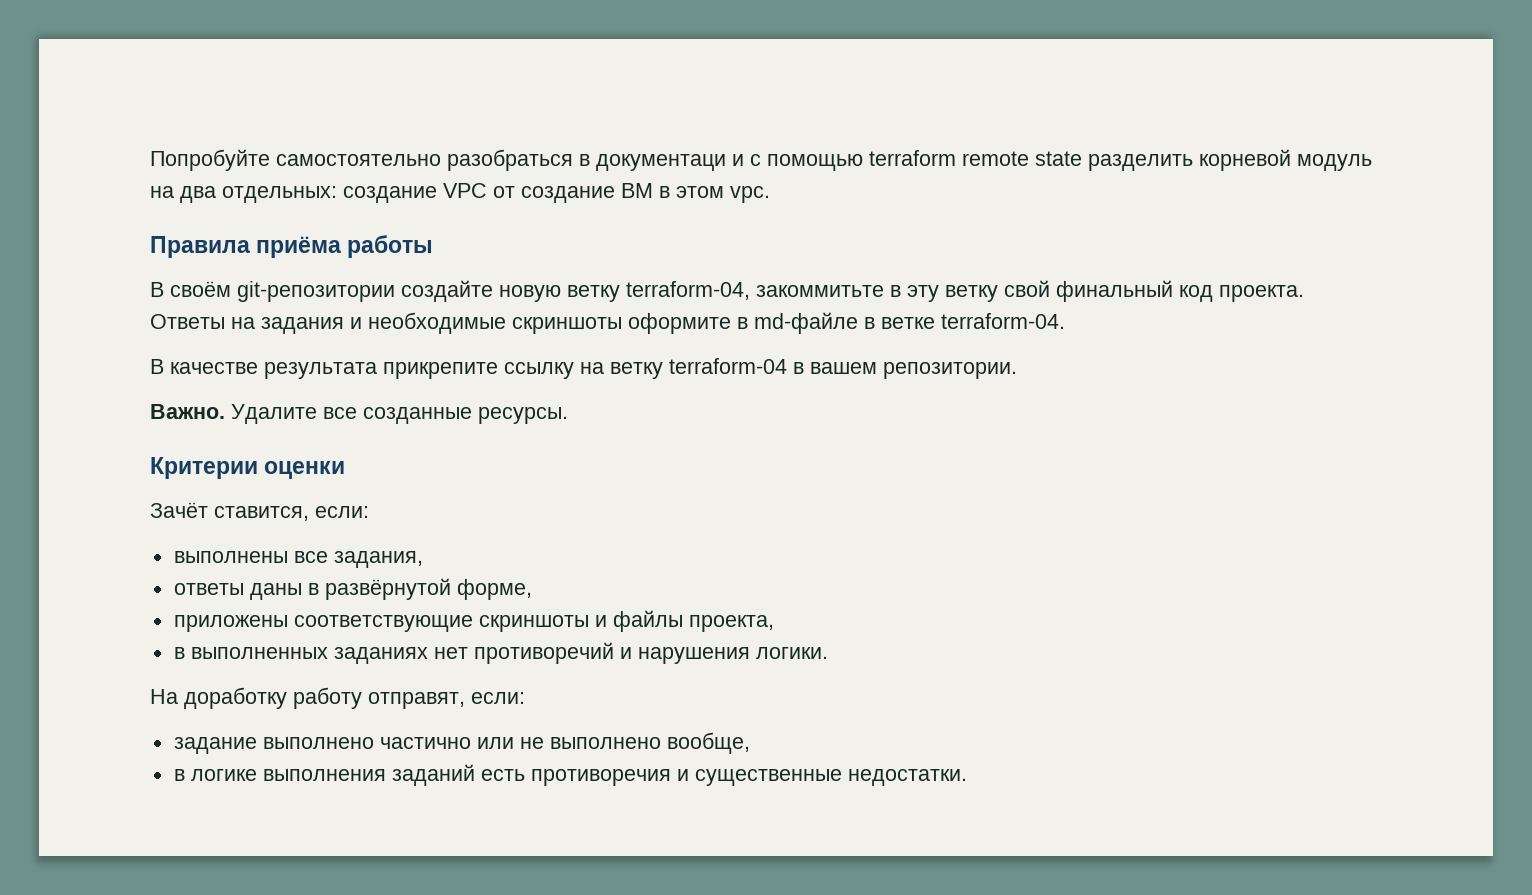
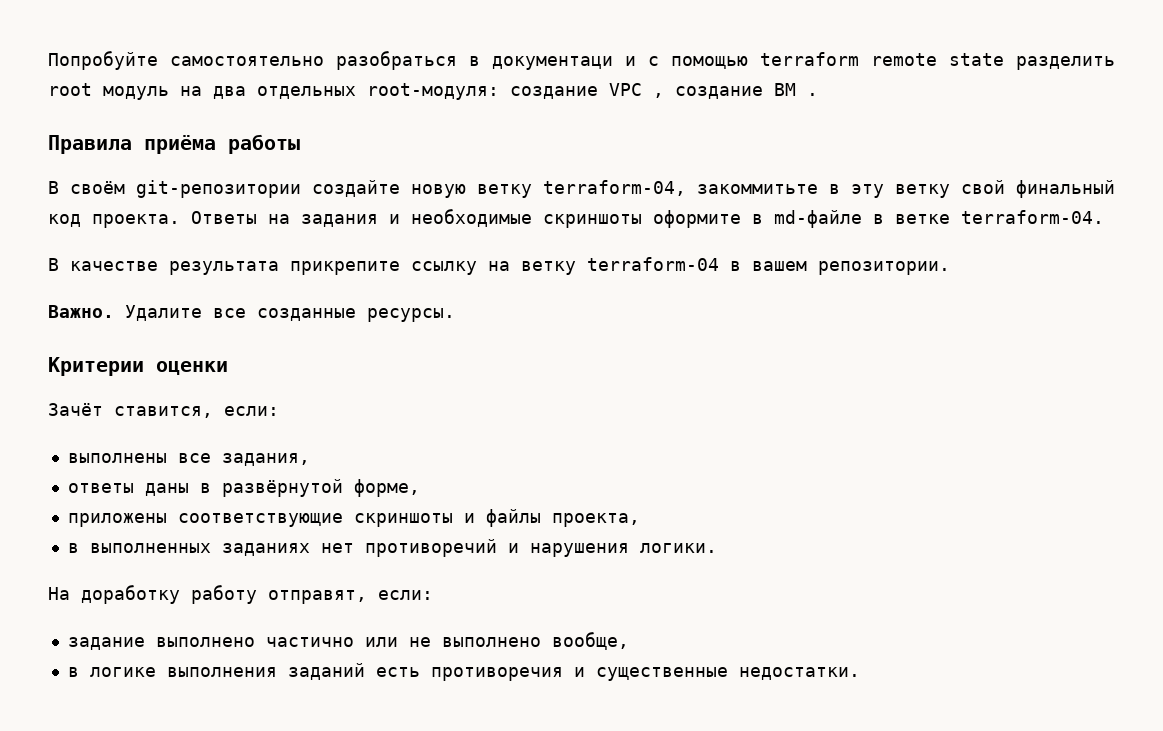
[1199,149,1291,171] корневой -> [48,83,92,96] root
[222,186,337,203] отдельных: -> [257,83,499,100] отдельных root-модуля:
[493,186,515,198] от -> [653,93,664,98] ,
[659,186,770,203] в этом vpc. -> [807,93,818,96] .

